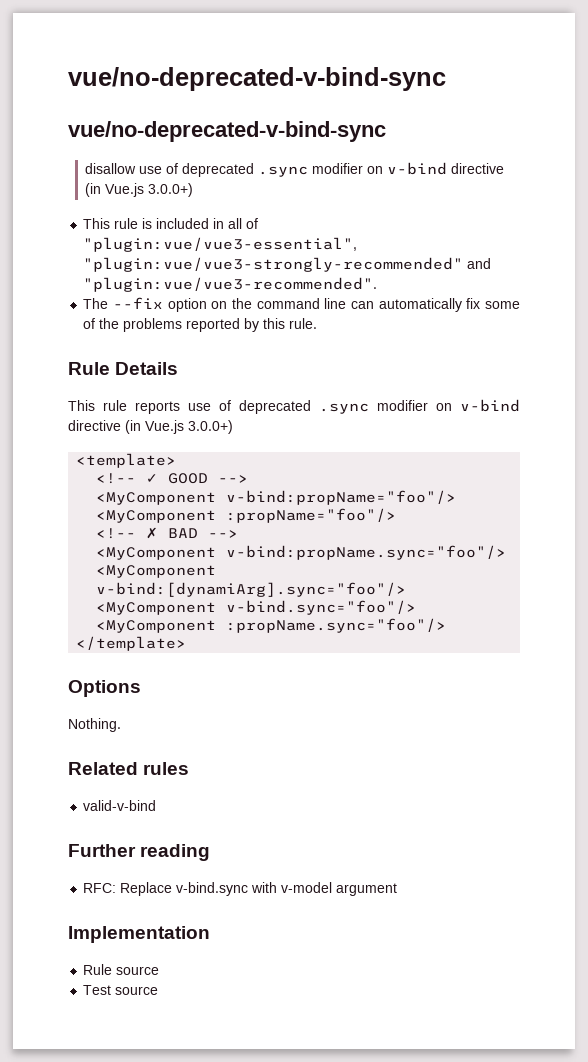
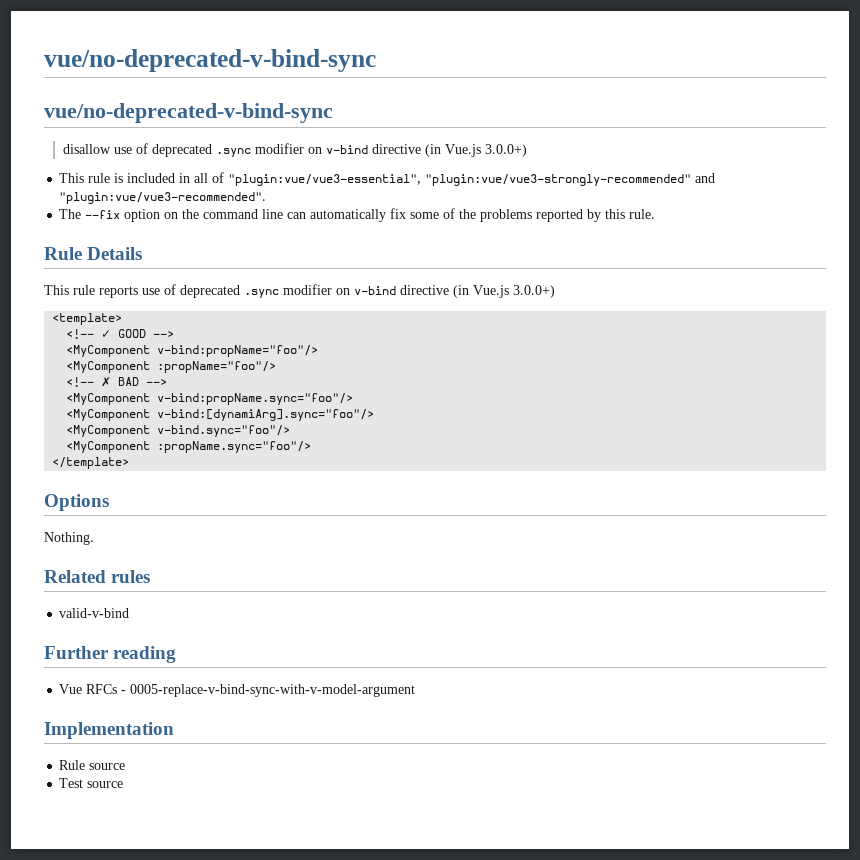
[83,882,398,896] RFC: Replace v-bind.sync with v-model argument -> [59,684,416,697] Vue RFCs - 0005-replace-v-bind-sync-with-v-model-argument

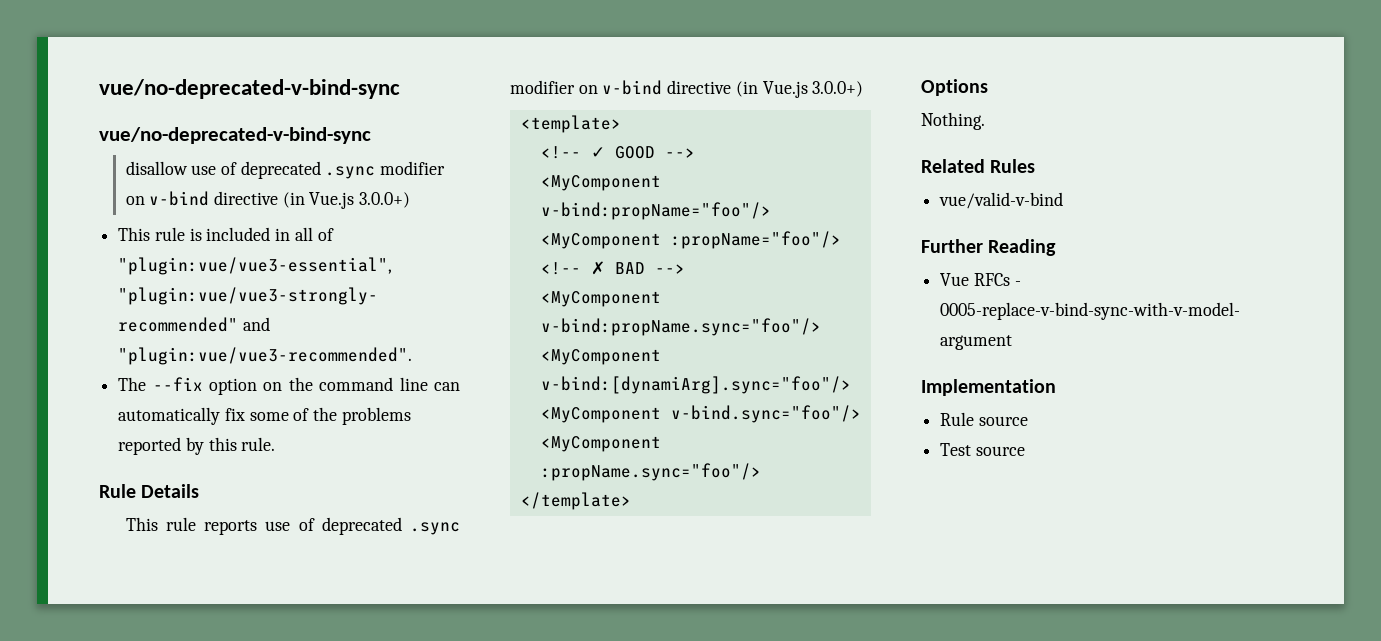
[111,570,151,583] [59,608,130,618] rules // valid-v-bind -> [990,159,1036,173] [939,192,1064,209] Rules // vue/valid-v-bind
[113,646,177,663] reading -> [988,239,1057,256] Reading

